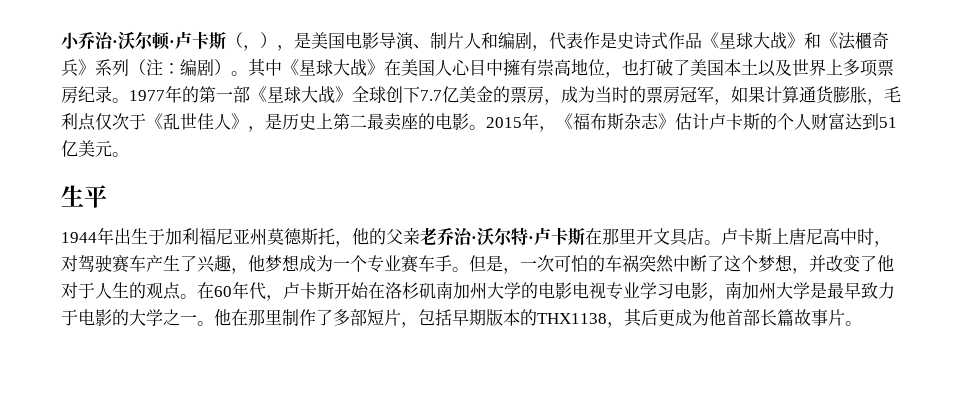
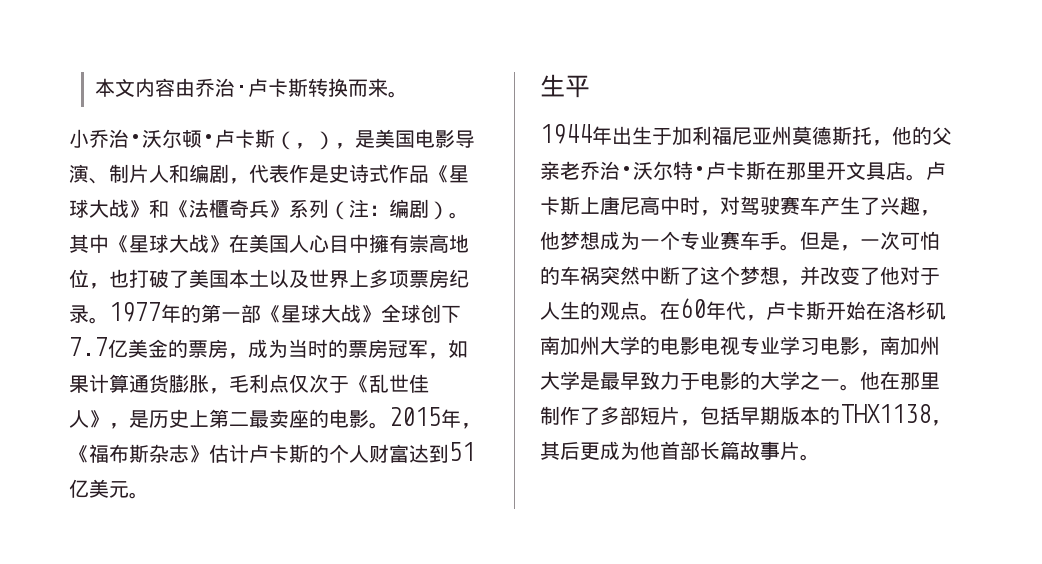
(61, 40) none -> [94,78,408,98] 本文内容由乔治·卢卡斯转换而来。 //

